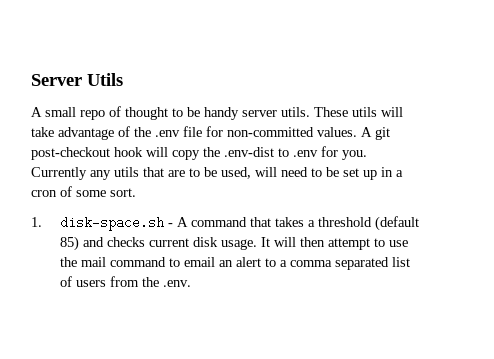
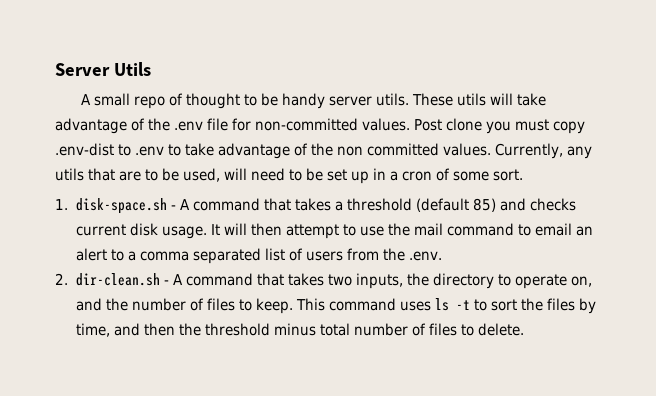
[361,127,390,140] [31,146,367,160] [31,167,87,180] A git post-checkout hook will copy the .env-dist to .env for you. Currently -> [414,118,585,134] [55,143,563,159] Post clone you must copy .env-dist to .env to take advantage of the non committed values. Currently,
(191, 283) none -> [55,273,593,289] [76,298,597,314] [76,323,525,337] // 2. dir-clean.sh - A command that takes two inputs, the directory to operate on, and the number of files to keep. This command uses ls -t to sort the files by time, and then the threshold minus total number of files to delete.

